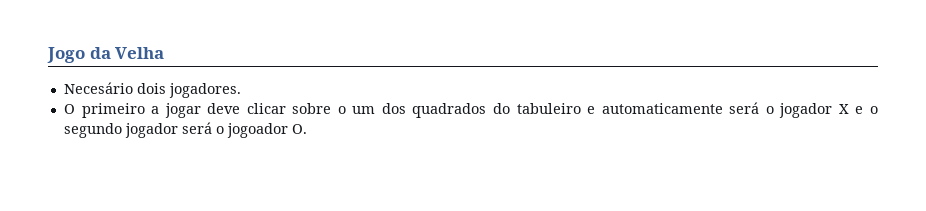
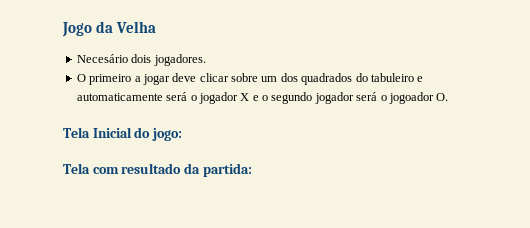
[337,106,346,114] o -> (258, 77) none
(307, 129) none -> [63,127,182,141] [63,163,252,177] // Tela Inicial do jogo: // Tela com resultado da partida:

